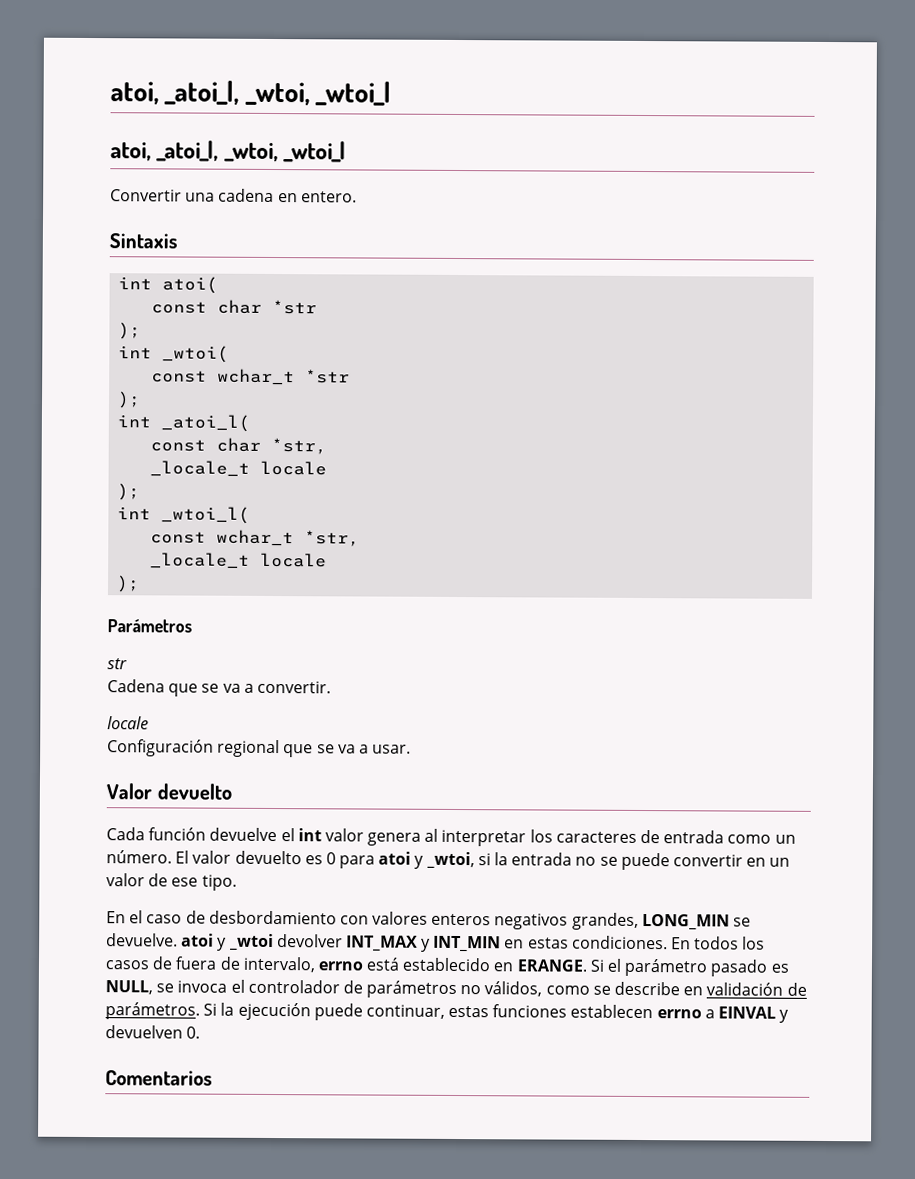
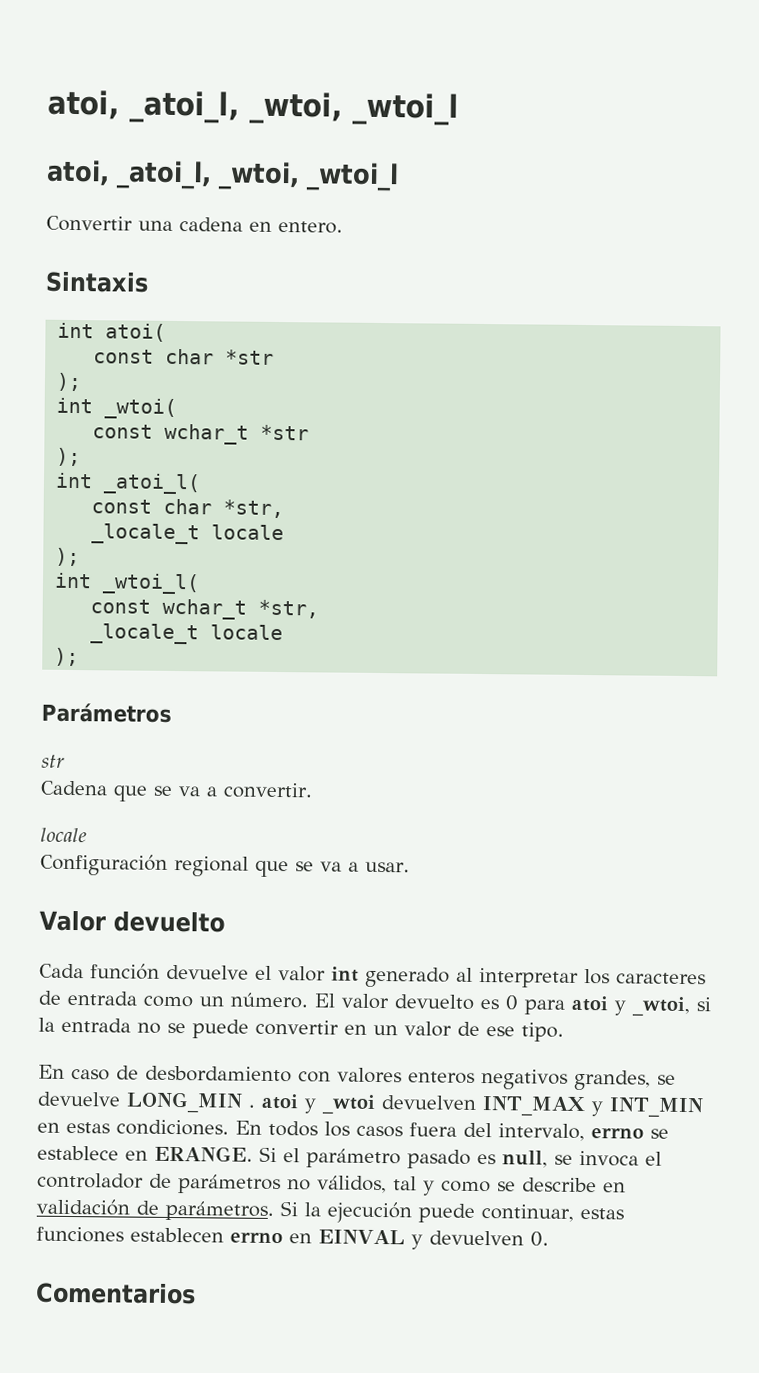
[297,828,422,846] int valor genera -> [278,966,450,988] valor int generado
[129,910,144,924] el -> (65, 1071) none
[641,913,752,930] [106,933,178,947] LONG_MIN se devuelve. -> [657,1074,676,1085] [37,1091,255,1113] se devuelve LONG_MIN .
[276,934,343,948] devolver -> [381,1095,477,1110] devuelven
[152,956,492,973] de fuera de intervalo, errno está establecido -> [409,1122,669,1142] [37,1145,119,1161] fuera del intervalo, errno se establece
[105,980,153,995] NULL, -> [502,1150,548,1168] null,
(543, 989) none -> [393,1176,435,1196] tal y
[704,1009,715,1019] a -> [289,1233,312,1244] en

